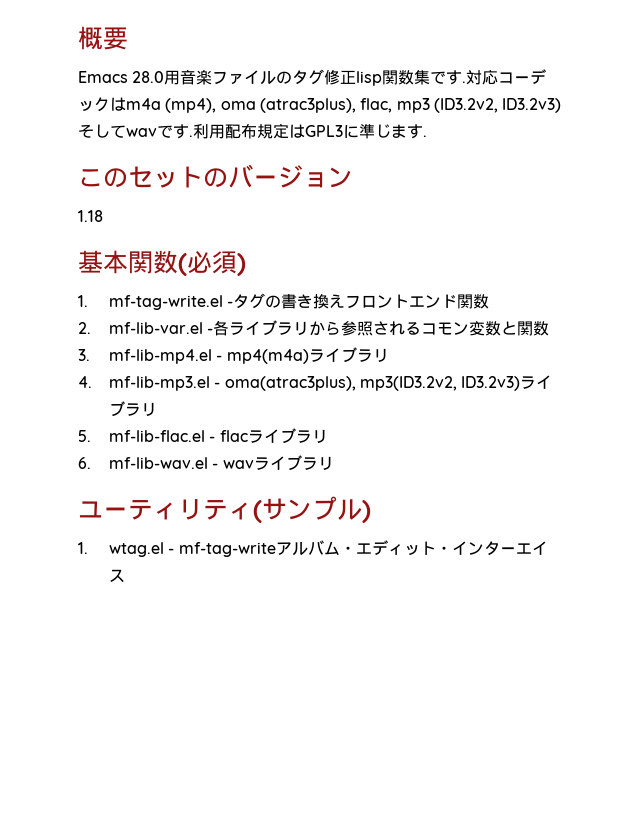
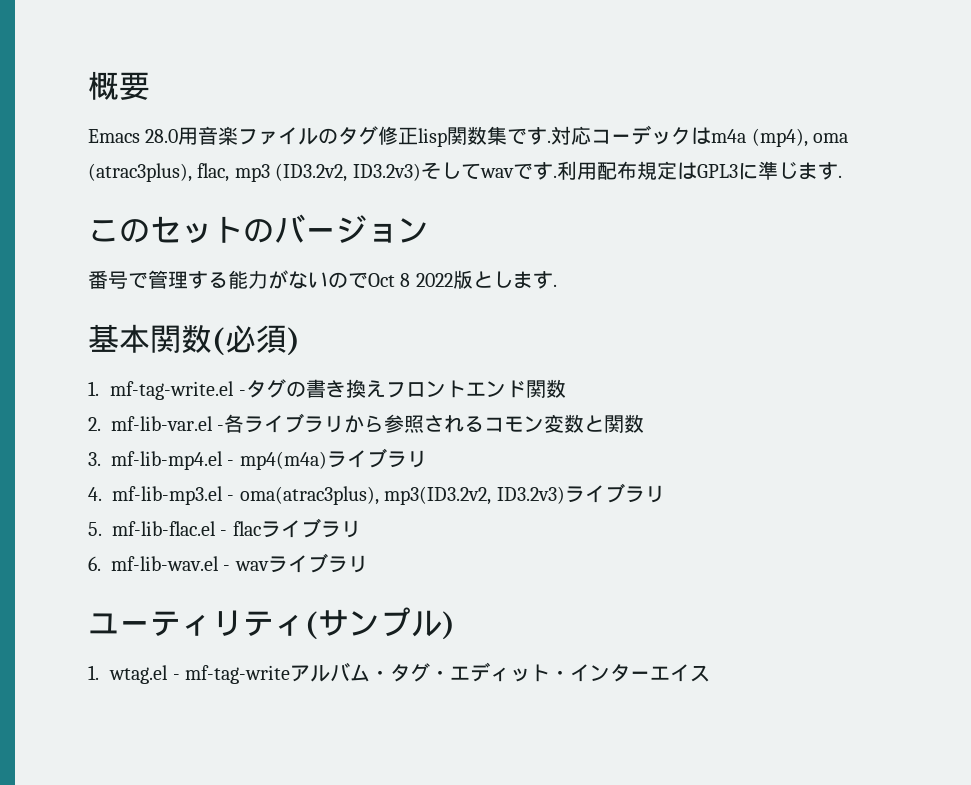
[78,210,103,222] 1.18 -> [88,270,557,289] 番号で管理する能力がないのでOct 8 2022版とします.
(356, 550) none -> [389,663,450,682] タグ・

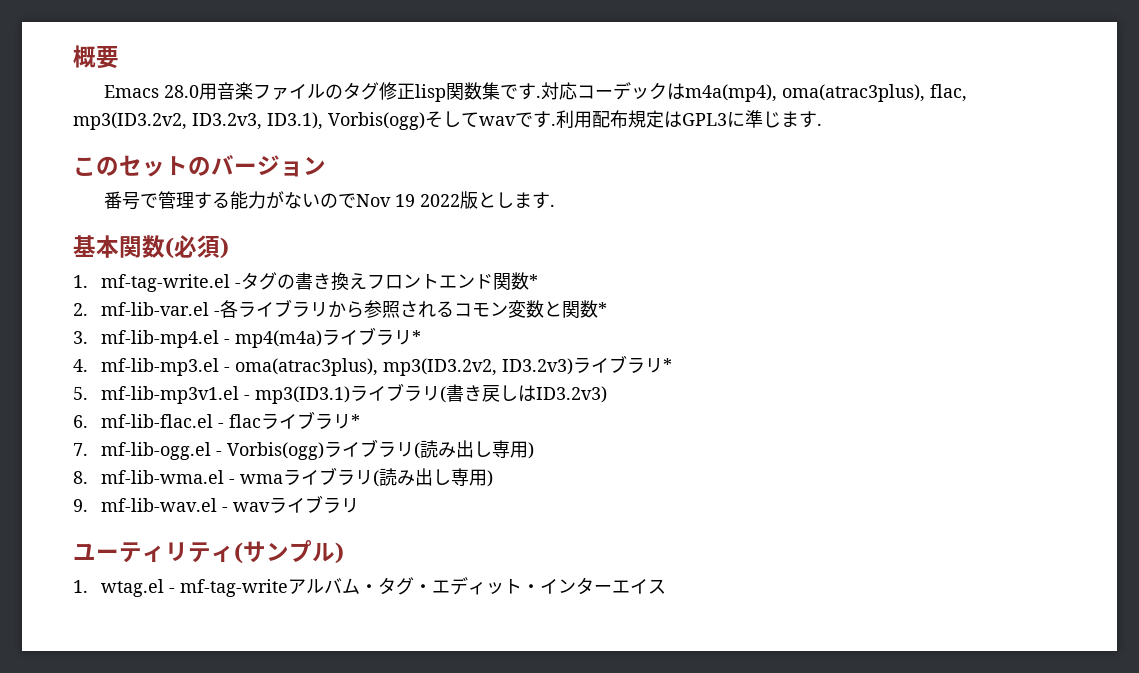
[711,128,849,147] [88,163,421,182] m4a (mp4), oma (atrac3plus), flac, mp3 (ID3.2v2, ID3.2v3) -> [684,84,967,102] [73,112,425,130] m4a(mp4), oma(atrac3plus), flac, mp3(ID3.2v2, ID3.2v3, ID3.1), Vorbis(ogg)
[368,273,411,287] Oct 8 -> [355,194,415,207] Nov 19
(566, 388) none -> [529,274,539,288] *
(645, 423) none -> [598,302,608,316] *
(427, 459) none -> [412,330,422,344] *
[88,522,102,536] // 5. -> [663,358,673,372] [73,383,608,404] [73,415,88,428] * // 5. mf-lib-mp3v1.el - mp3(ID3.1)ライブラリ(書き戻しはID3.2v3) // 6.
[88,556,101,571] // 6. -> [351,414,361,428] [73,439,535,460] [73,467,494,487] [73,499,88,512] * // 7. mf-lib-ogg.el - Vorbis(ogg)ライブラリ(読み出し専用) // 8. mf-lib-wma.el - wmaライブラリ(読み出し専用) // 9.

